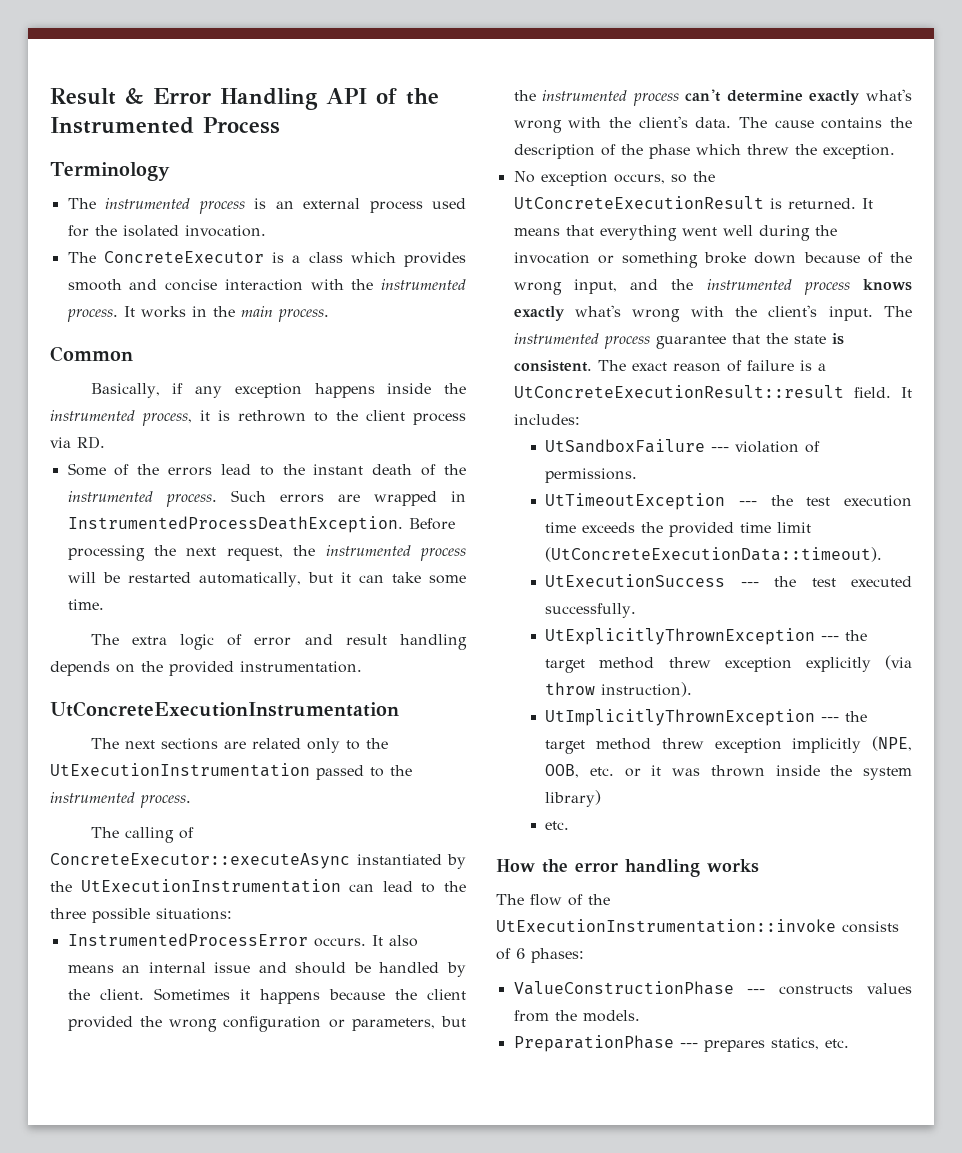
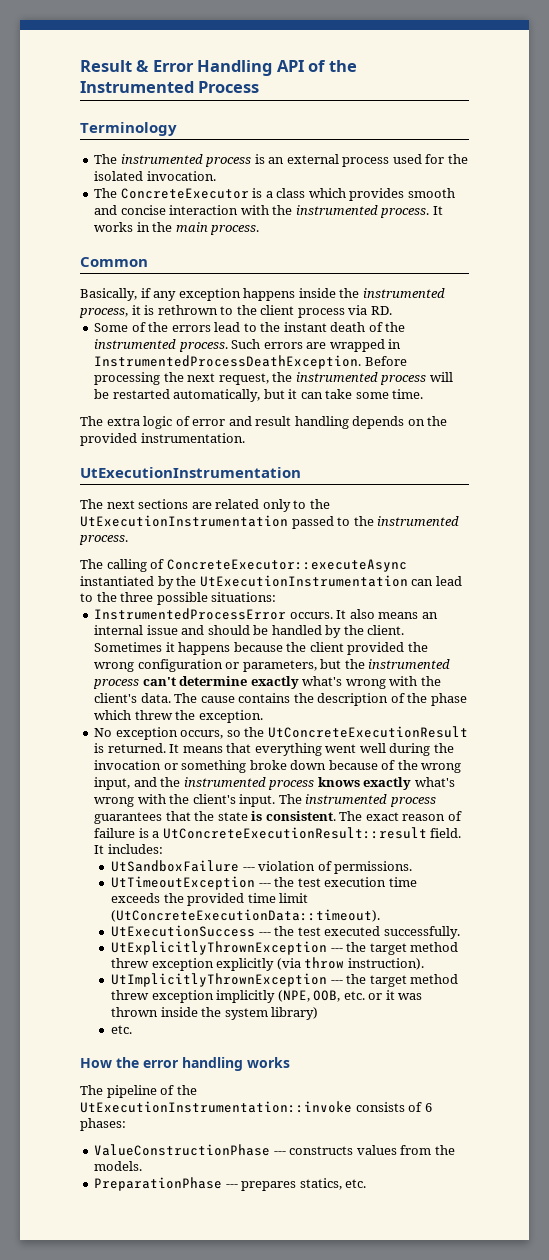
[50,701,399,717] UtConcreteExecutionInstrumentation -> [80,467,301,478] UtExecutionInstrumentation
[655,335,726,349] guarantee -> [94,812,163,824] guarantees
[530,894,562,906] flow -> [106,1085,157,1098] pipeline

